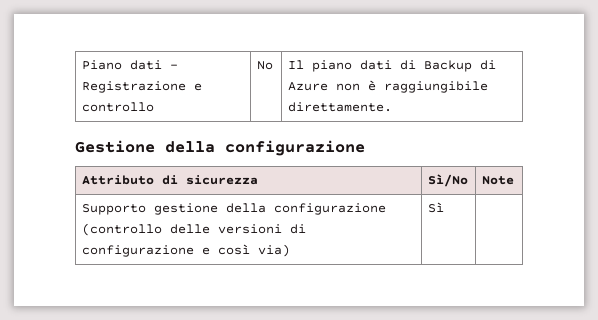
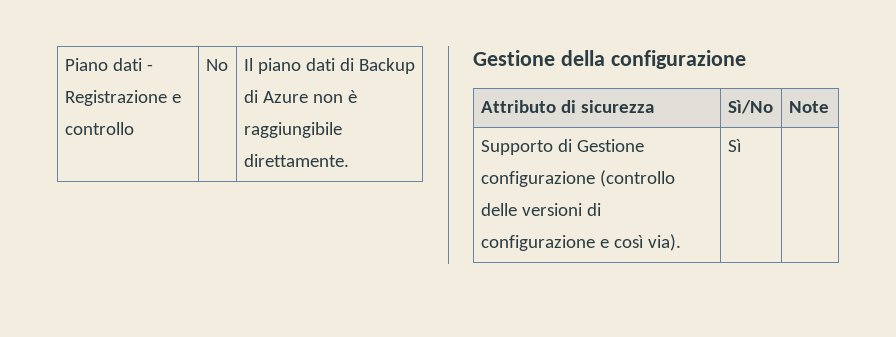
[153,203,266,215] gestione della -> [557,139,644,152] di Gestione
[257,244,290,257] via) -> [647,234,681,251] via).

